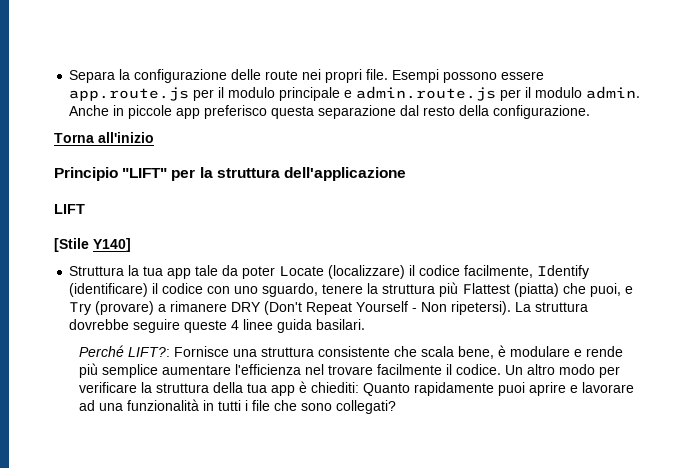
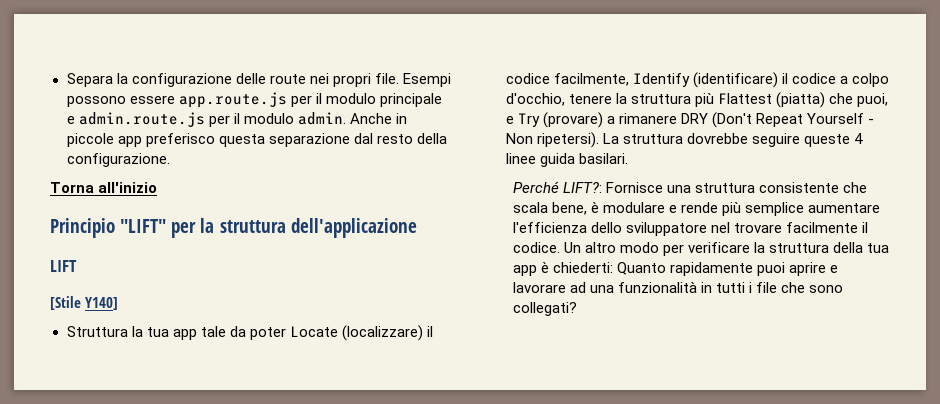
[207,283,319,297] con uno sguardo, -> [839,73,889,87] [505,93,565,106] a colpo d'occhio,
(301, 369) none -> [590,222,707,236] dello sviluppatore
[310,382,359,393] chiediti: -> [552,262,613,273] chiederti:

